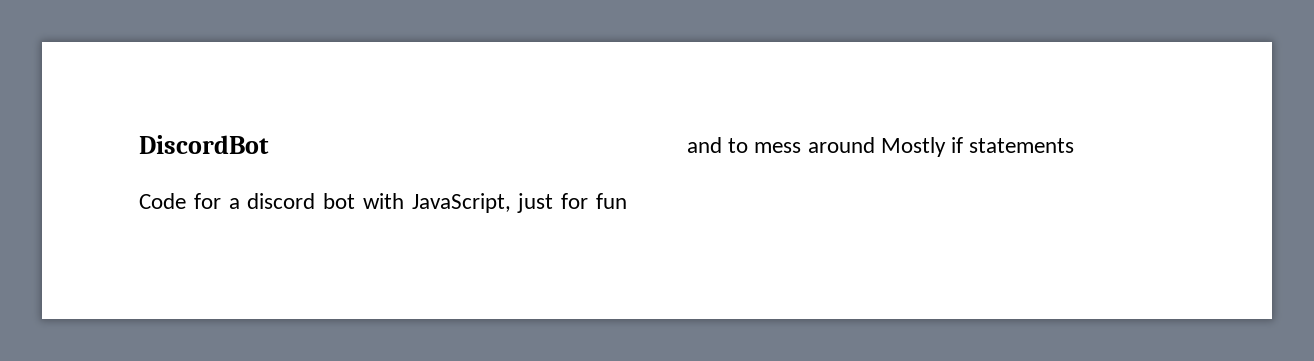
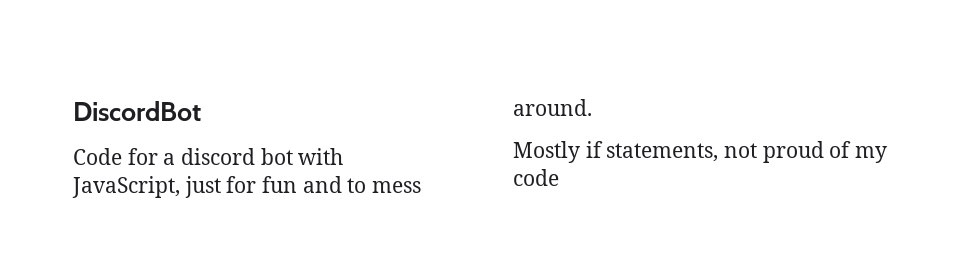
[807,137,875,153] around -> [513,99,592,116] around. //
[969,138,1075,153] statements -> [606,141,888,163] [513,169,559,186] statements, not proud of my code

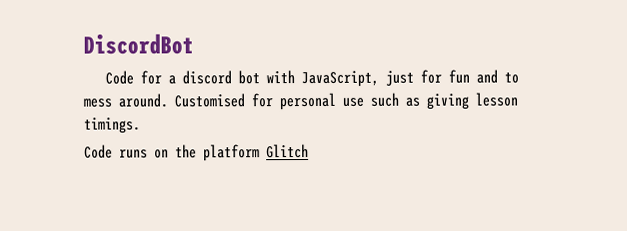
[513,141,888,163] [513,169,559,186] // Mostly if statements, not proud of my code -> [174,92,518,111] [84,117,141,134] [84,144,309,162] Customised for personal use such as giving lesson timings. // Code runs on the platform Glitch

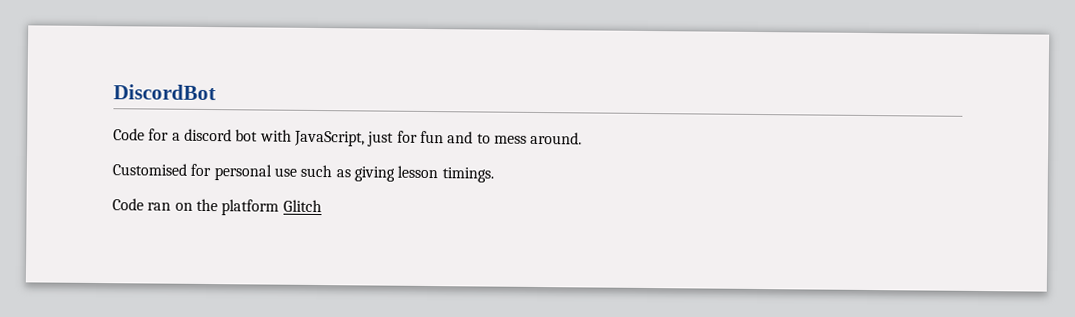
(168, 100) none -> (583, 138) //
[119,149,148,159] runs -> [147,202,172,211] ran

